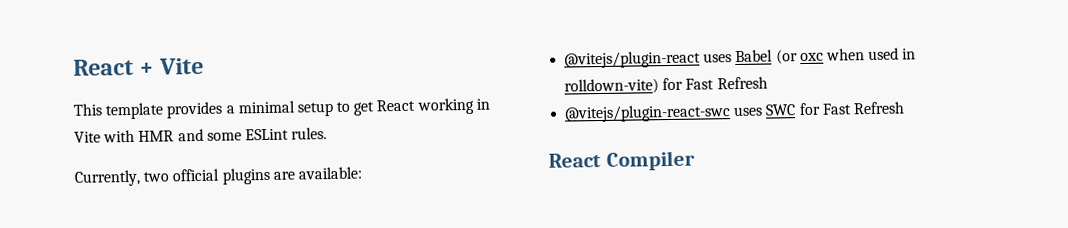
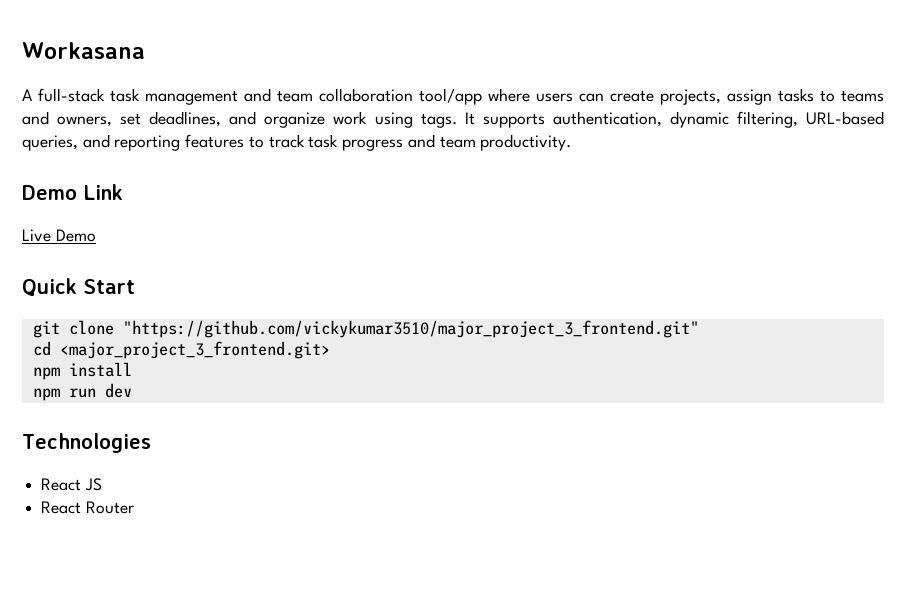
[73,57,204,76] [73,97,490,120] [74,127,328,143] [74,166,362,187] [564,47,917,69] [564,76,768,95] [564,101,905,123] [548,150,695,171] React + Vite // This template provides a minimal setup to get React working in Vite with HMR and some ESLint rules. // Currently, two official plugins are available: // @vitejs/plugin-react uses Babel (or oxc when used in rolldown-vite) for Fast Refresh // @vitejs/plugin-react-swc uses SWC for Fast Refresh // React Compiler -> [22,42,145,59] [22,88,884,105] [22,111,884,128] [22,134,572,151] [22,184,123,200] [22,229,96,242] [22,278,135,297] [32,320,699,338] [32,341,330,359] [32,362,132,380] [32,383,132,401] [22,433,151,453] [41,478,102,491] [41,501,134,514] Workasana // A full-stack task management and team collaboration tool/app where users can create projects, assign tasks to teams and owners, set deadlines, and organize work using tags. It supports authentication, dynamic filtering, URL-based queries, and reporting features to track task progress and team productivity. // Demo Link // Live Demo // Quick Start // git clone "https://github.com/vickykumar3510/major_project_3_frontend.git" // cd <major_project_3_frontend.git> // npm install // npm run dev // Technologies // React JS // React Router

